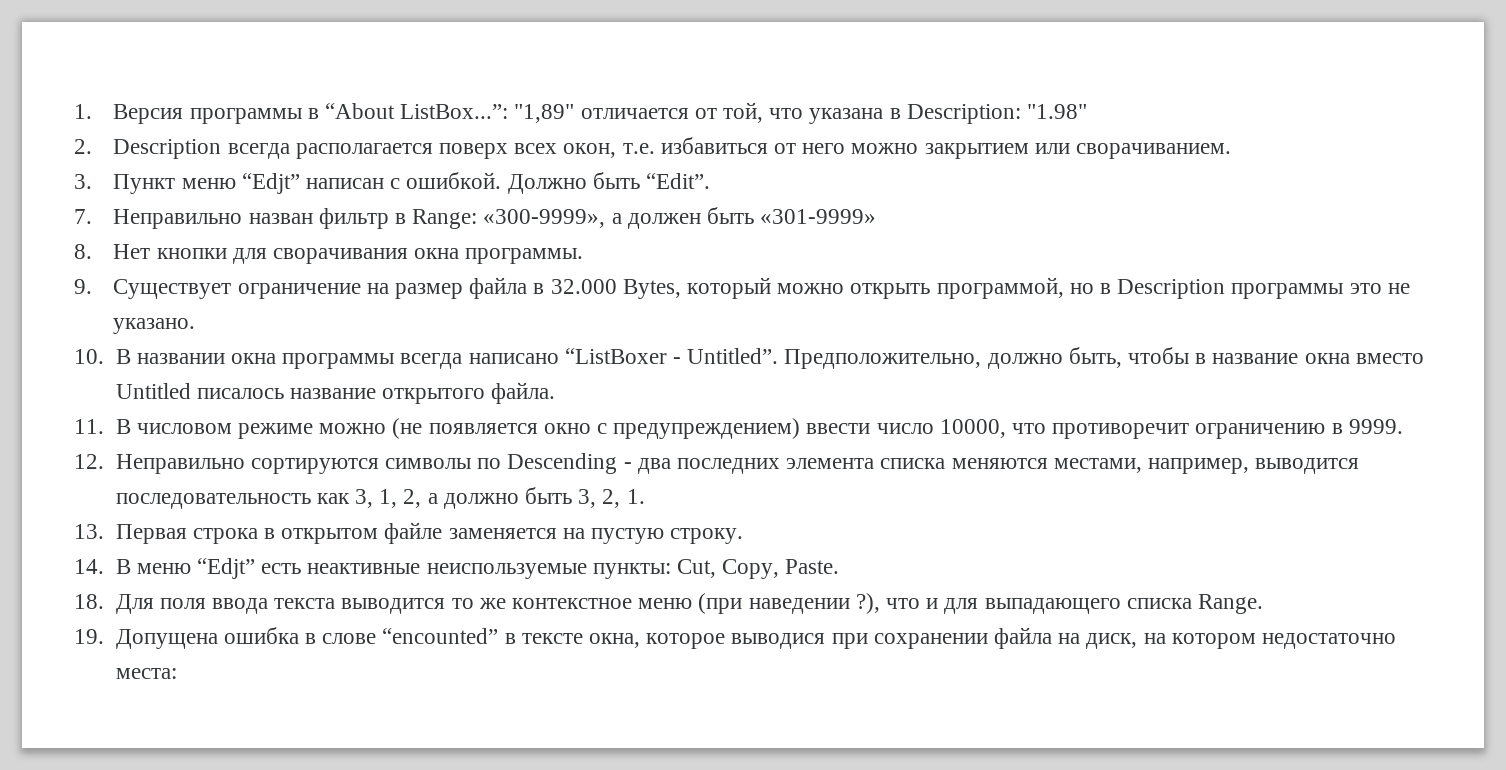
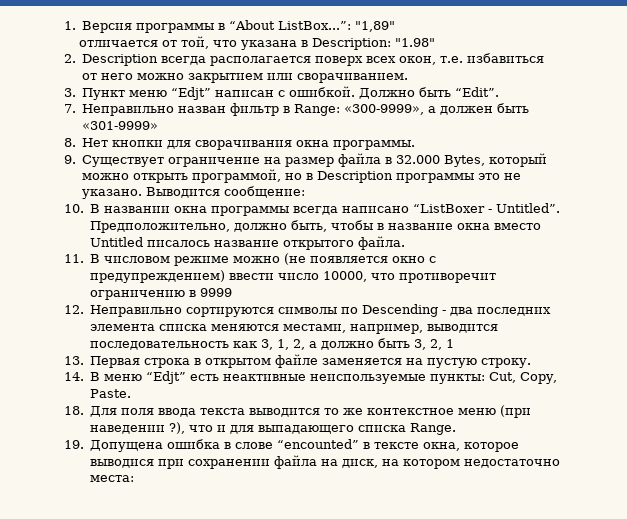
(575, 113) none -> (396, 26) //
(196, 326) none -> [146,186,306,198] Выводится сообщение:
[1348,419,1403,434] 9999. -> [200,288,233,297] 9999
[626,489,645,504] 1. -> [446,339,455,348] 1

